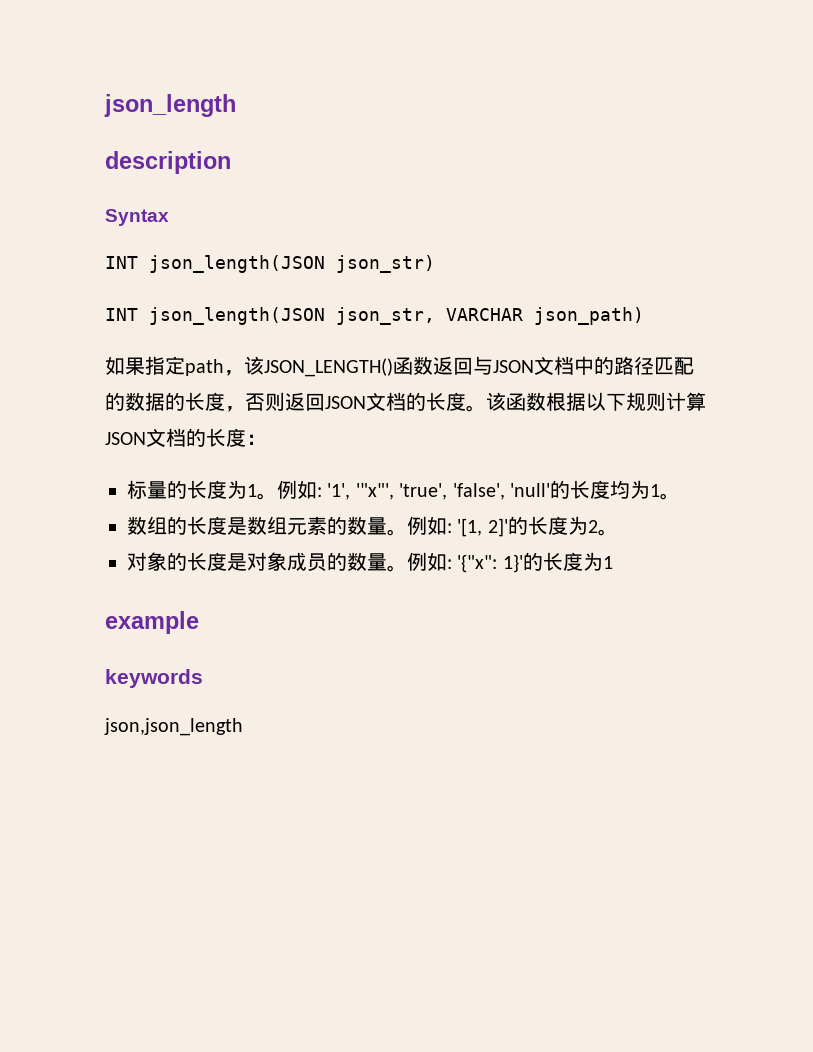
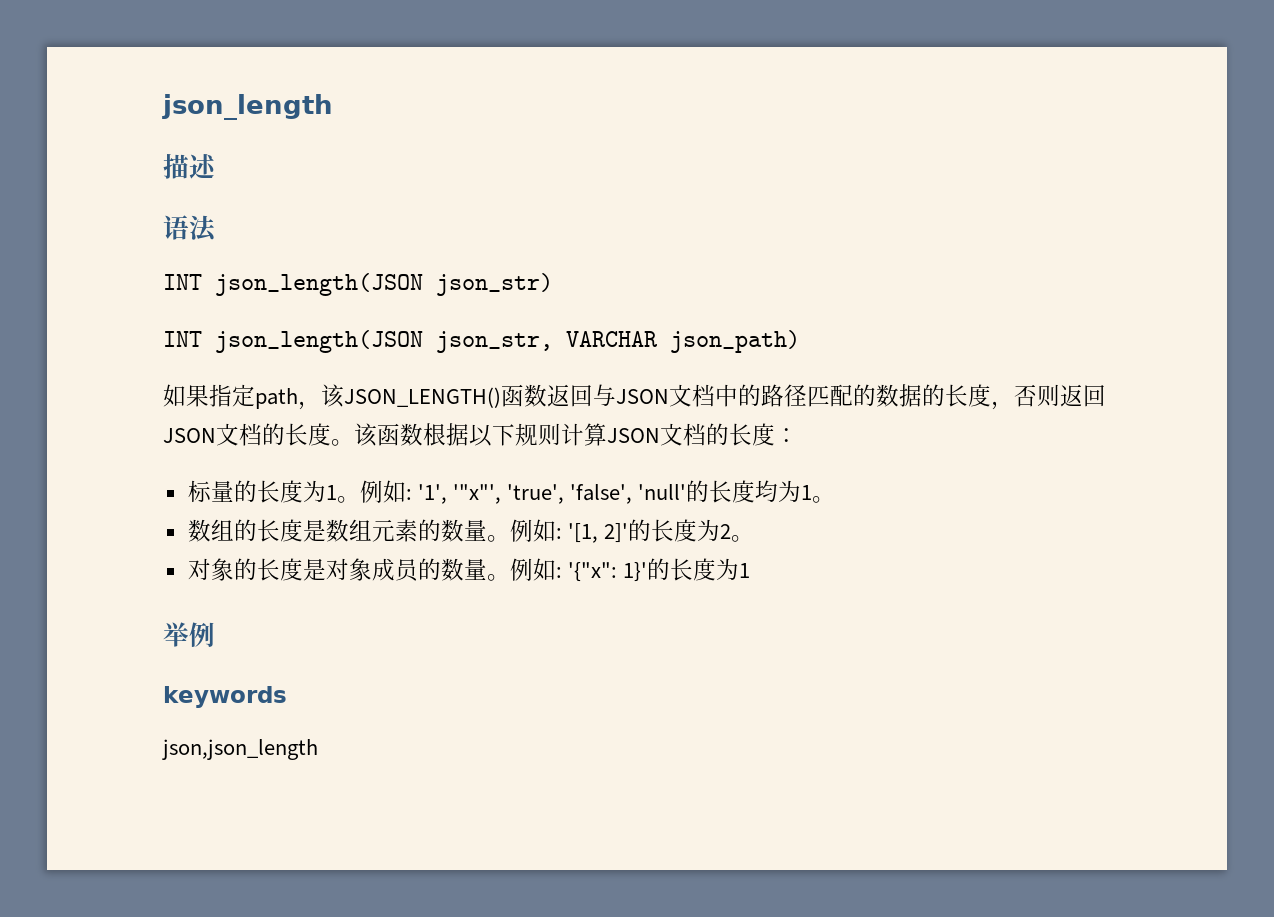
[105,151,231,174] [105,209,169,226] description // Syntax -> [163,153,217,179] [163,215,217,242] 描述 // 语法
[105,611,199,634] example -> [163,622,215,647] 举例

